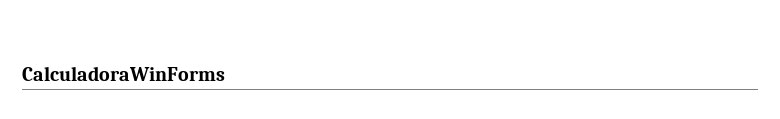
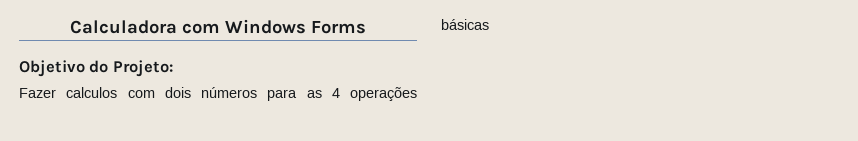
[22,66,225,81] CalculadoraWinForms -> [70,19,366,34] [19,60,173,77] [19,87,417,101] [441,19,489,30] Calculadora com Windows Forms // Objetivo do Projeto: // Fazer calculos com dois números para as 4 operações básicas

